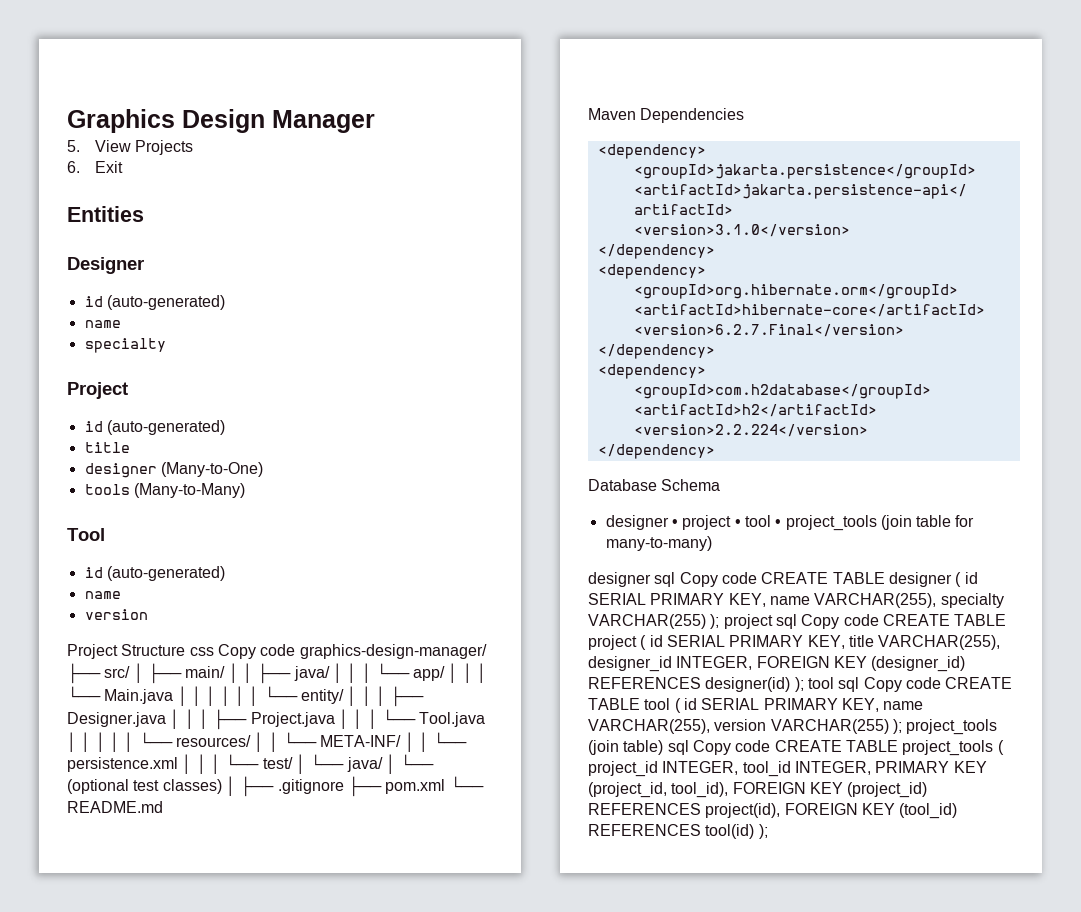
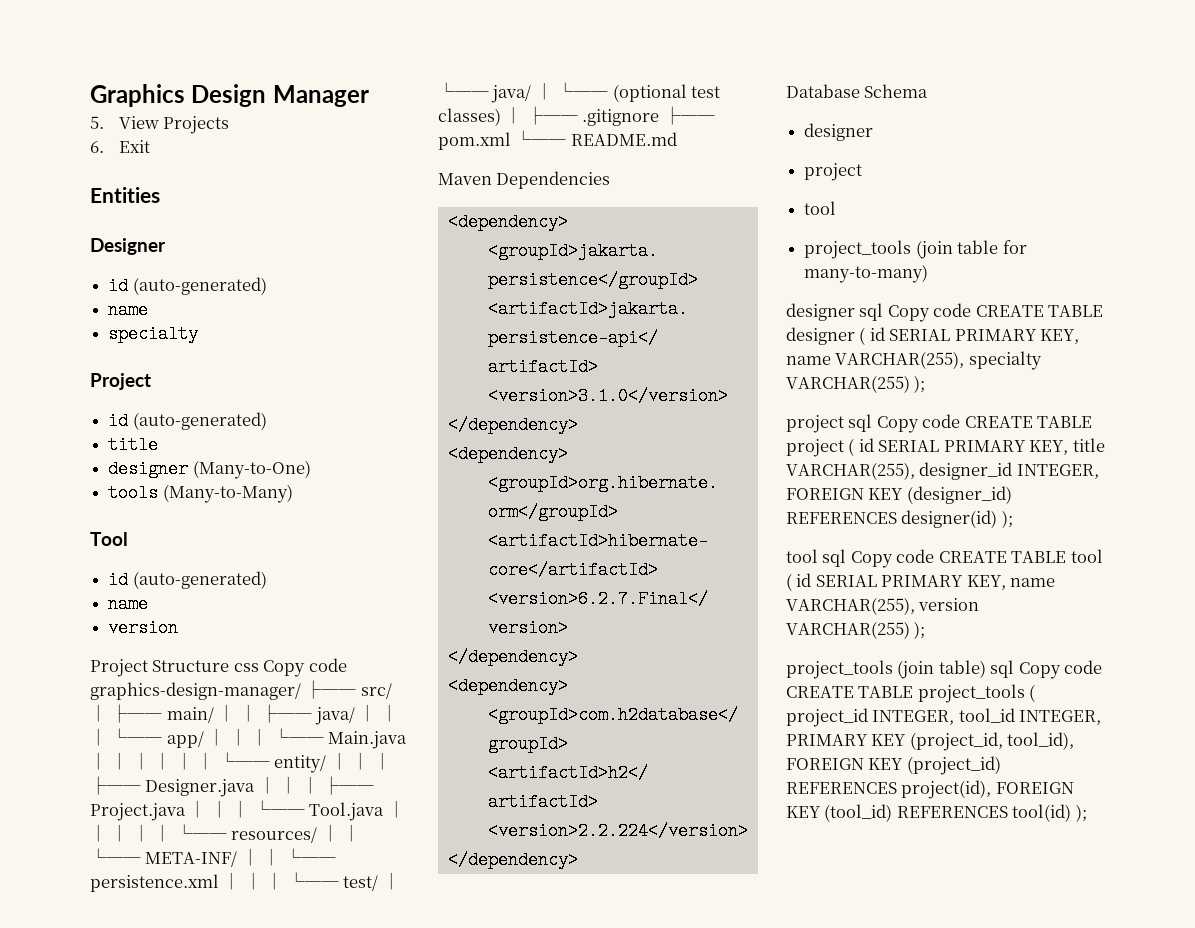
[671,515,782,530] • project • tool • -> [804,163,863,181] [804,201,837,215] // project // tool //
(720, 621) none -> (926, 384) //
(804, 684) none -> (1013, 519) //
(902, 726) none -> (926, 630) //

